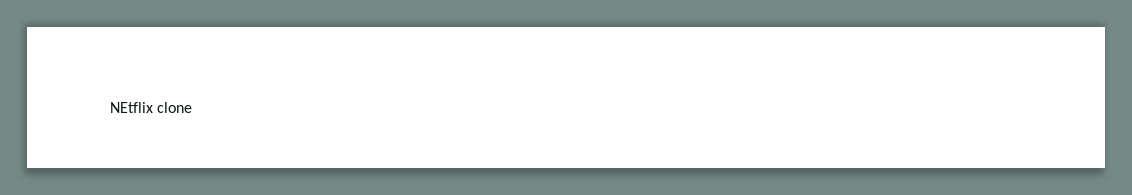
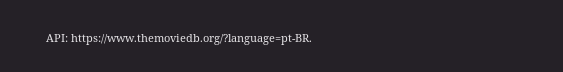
[110,102,193,113] NEtflix clone -> [46,34,312,45] API: https://www.themoviedb.org/?language=pt-BR.

